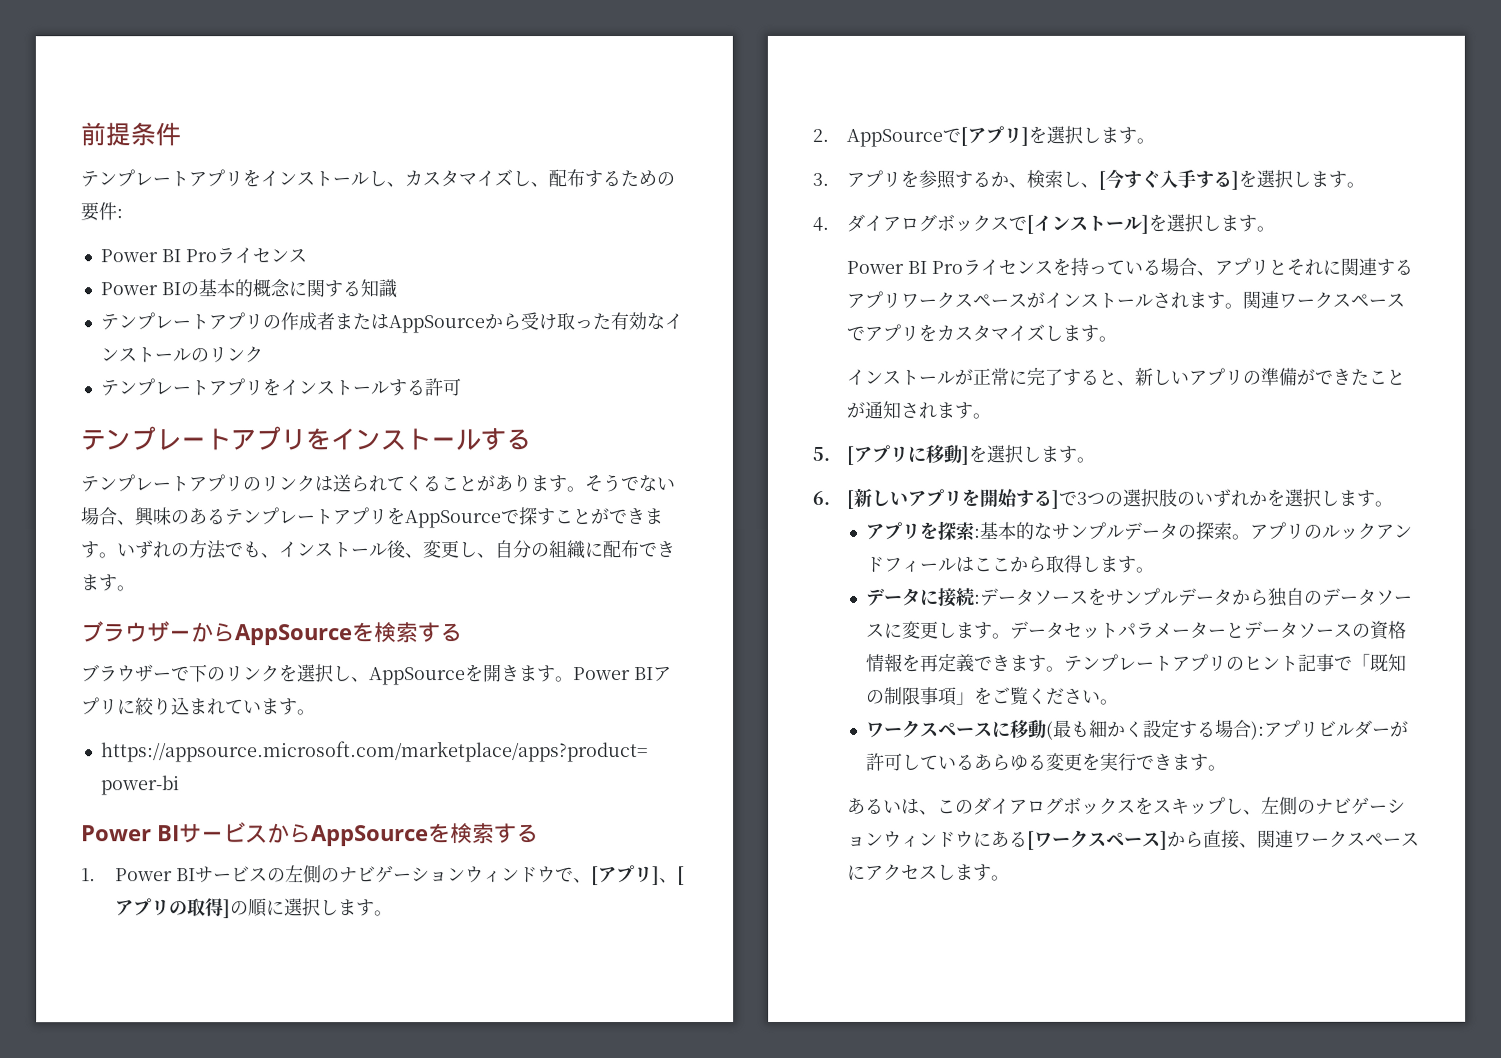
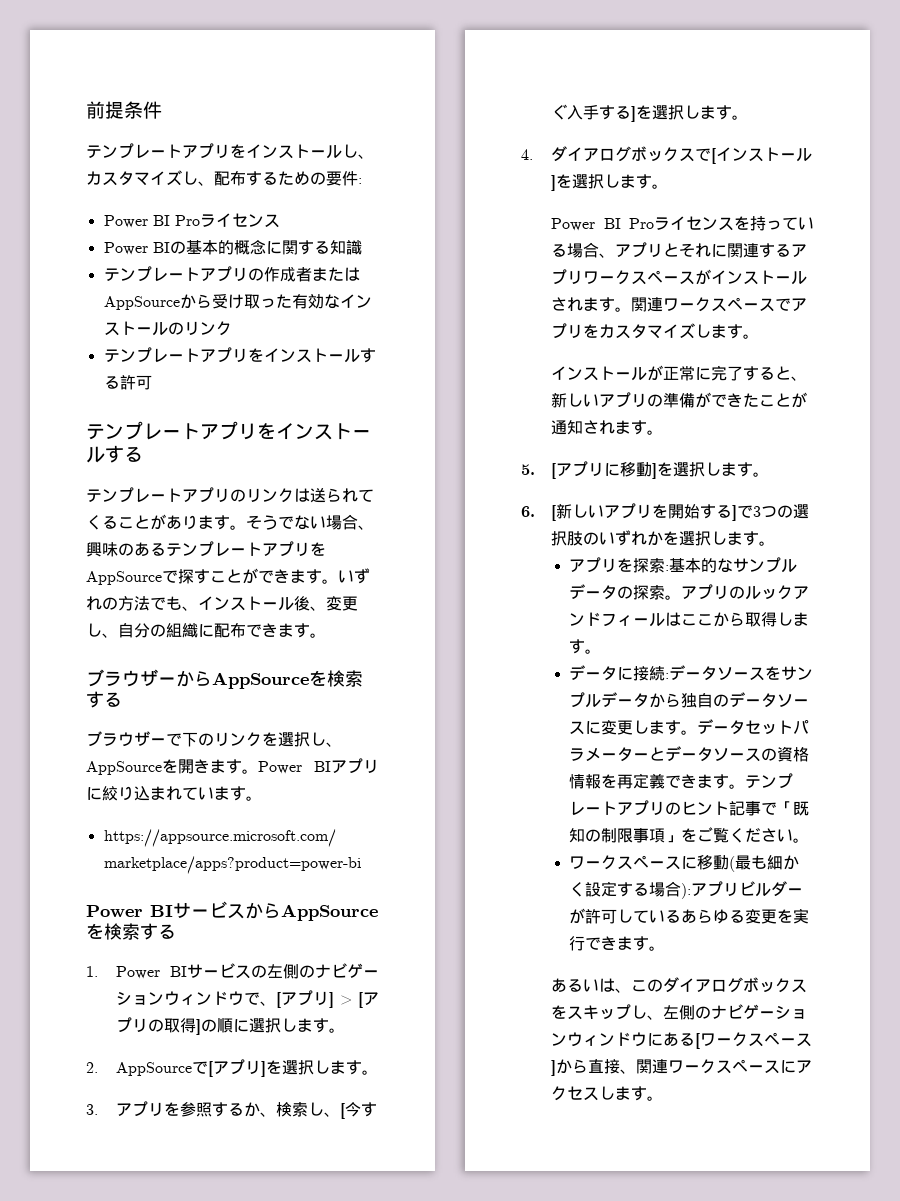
[658,878,678,884] 、 -> [340,995,353,1005] >

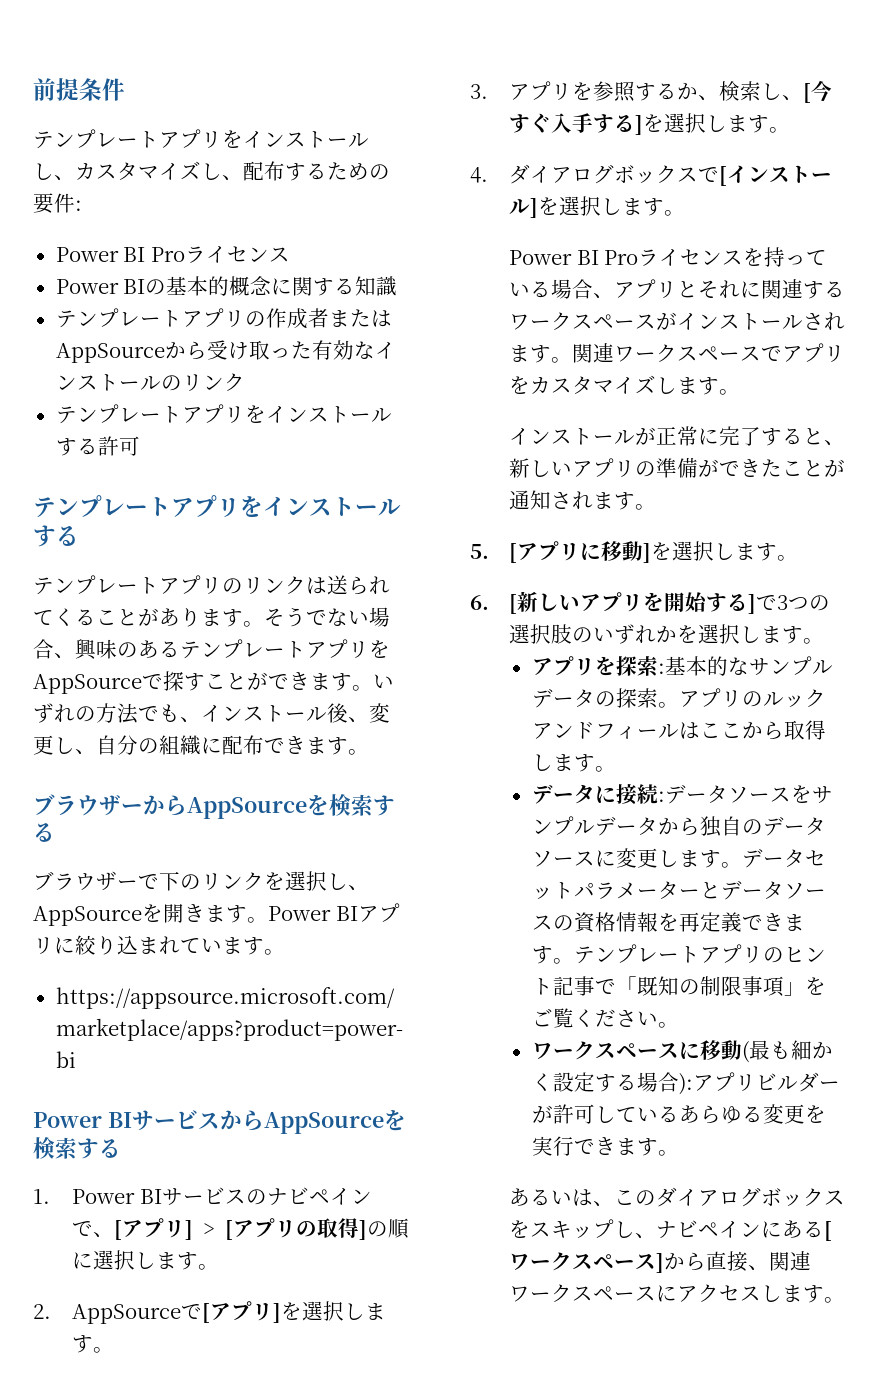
[267,963,379,979] [116,991,245,1006] 左側のナビゲーションウィンドウ -> [266,1187,372,1206] ナビペイン
[791,244,808,257] [551,269,584,285] アプリ -> (846, 289) none
[663,1004,808,1020] [551,1032,648,1047] 左側のナビゲーションウィンドウ -> [656,1220,762,1239] ナビペイン

